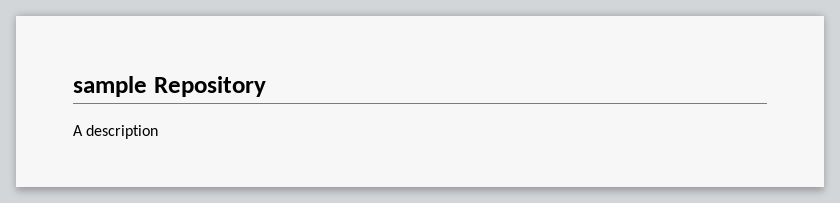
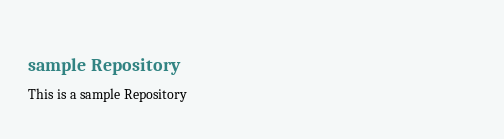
[73,125,159,139] A description -> [28,88,188,102] This is a sample Repository

